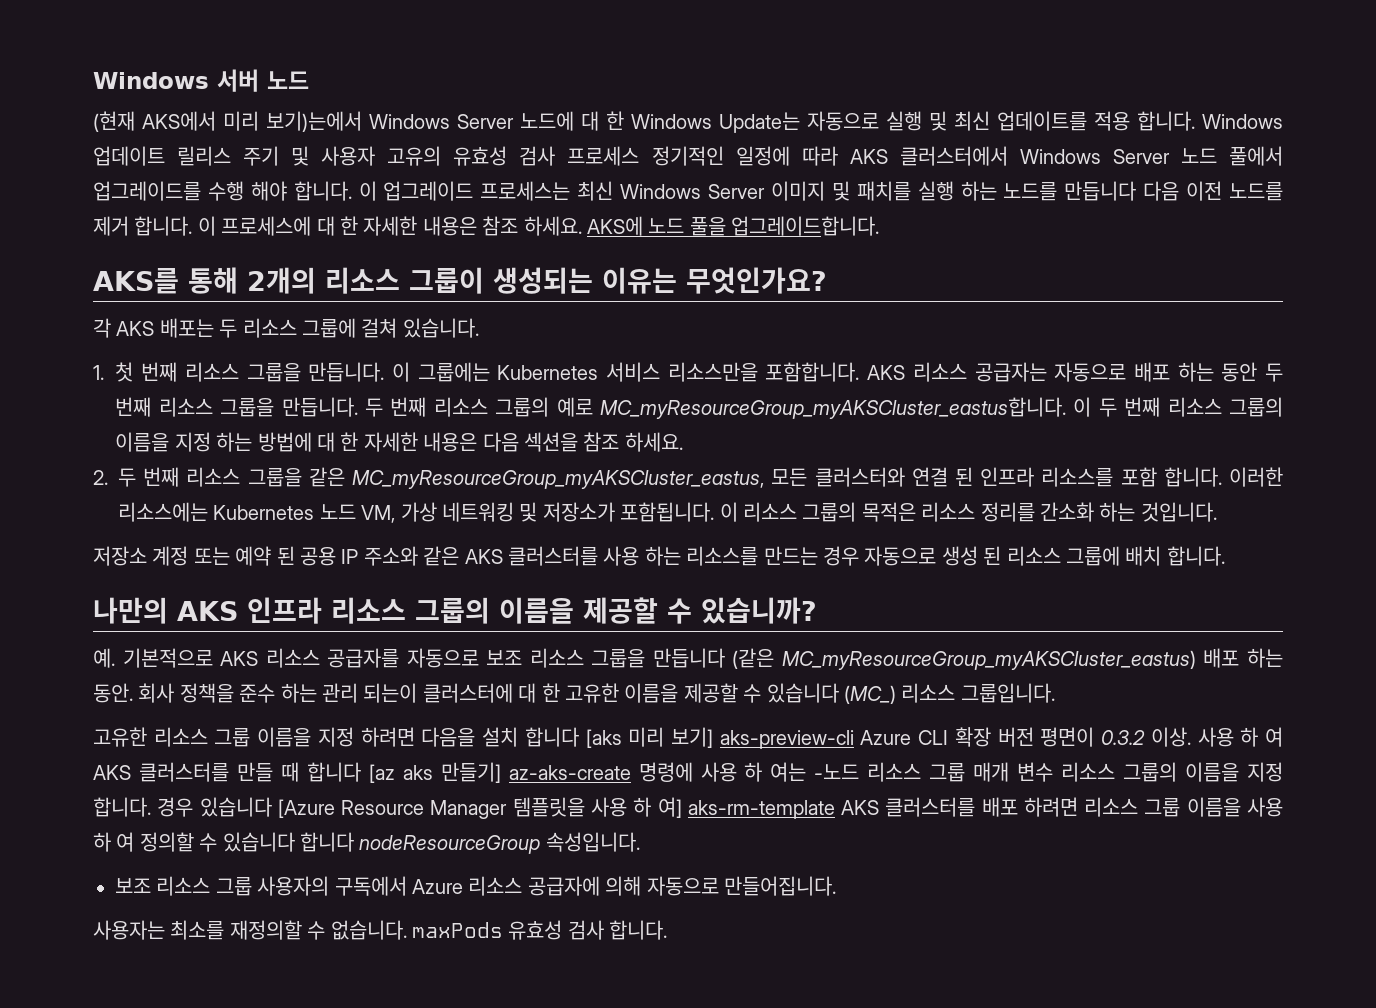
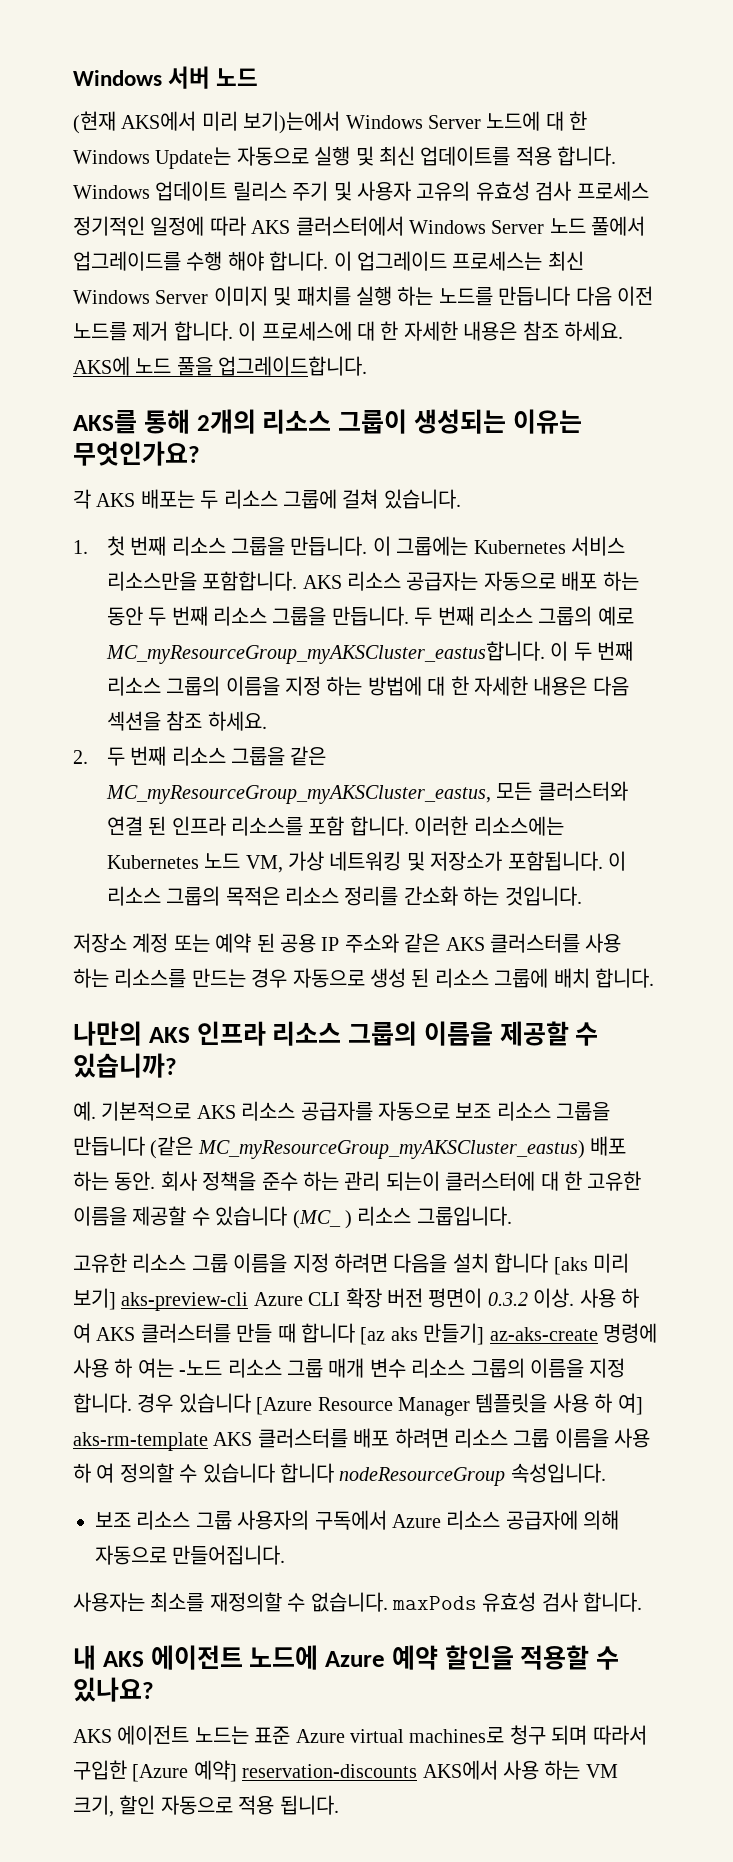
[843,685,896,704] (MC_) -> [292,1210,352,1229] (MC_ )
(668, 930) none -> [73,1645,619,1670] [73,1677,154,1702] [73,1725,647,1745] [73,1760,618,1782] [73,1795,339,1817] // 내 AKS 에이전트 노드에 Azure 예약 할인을 적용할 수 있나요? // AKS 에이전트 노드는 표준 Azure virtual machines로 청구 되며 따라서 구입한 [Azure 예약] reservation-discounts AKS에서 사용 하는 VM 크기, 할인 자동으로 적용 됩니다.

